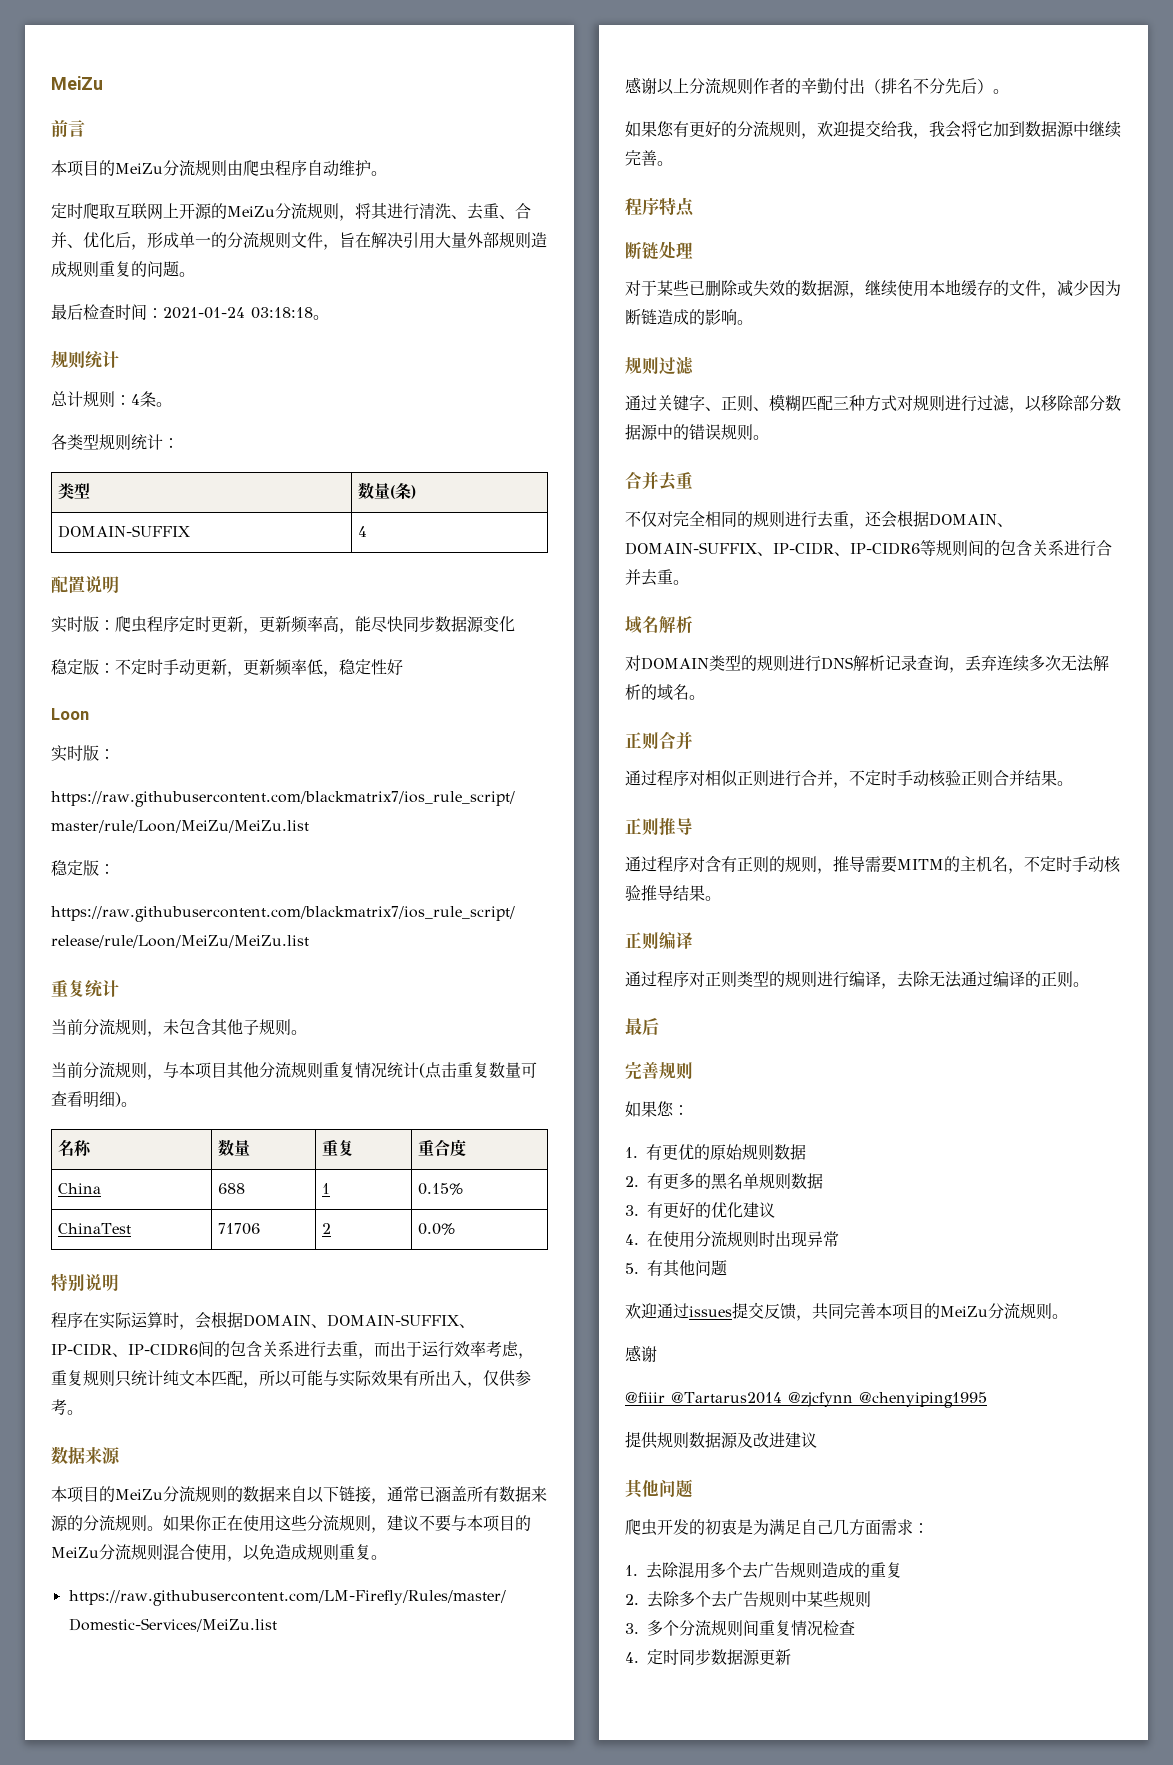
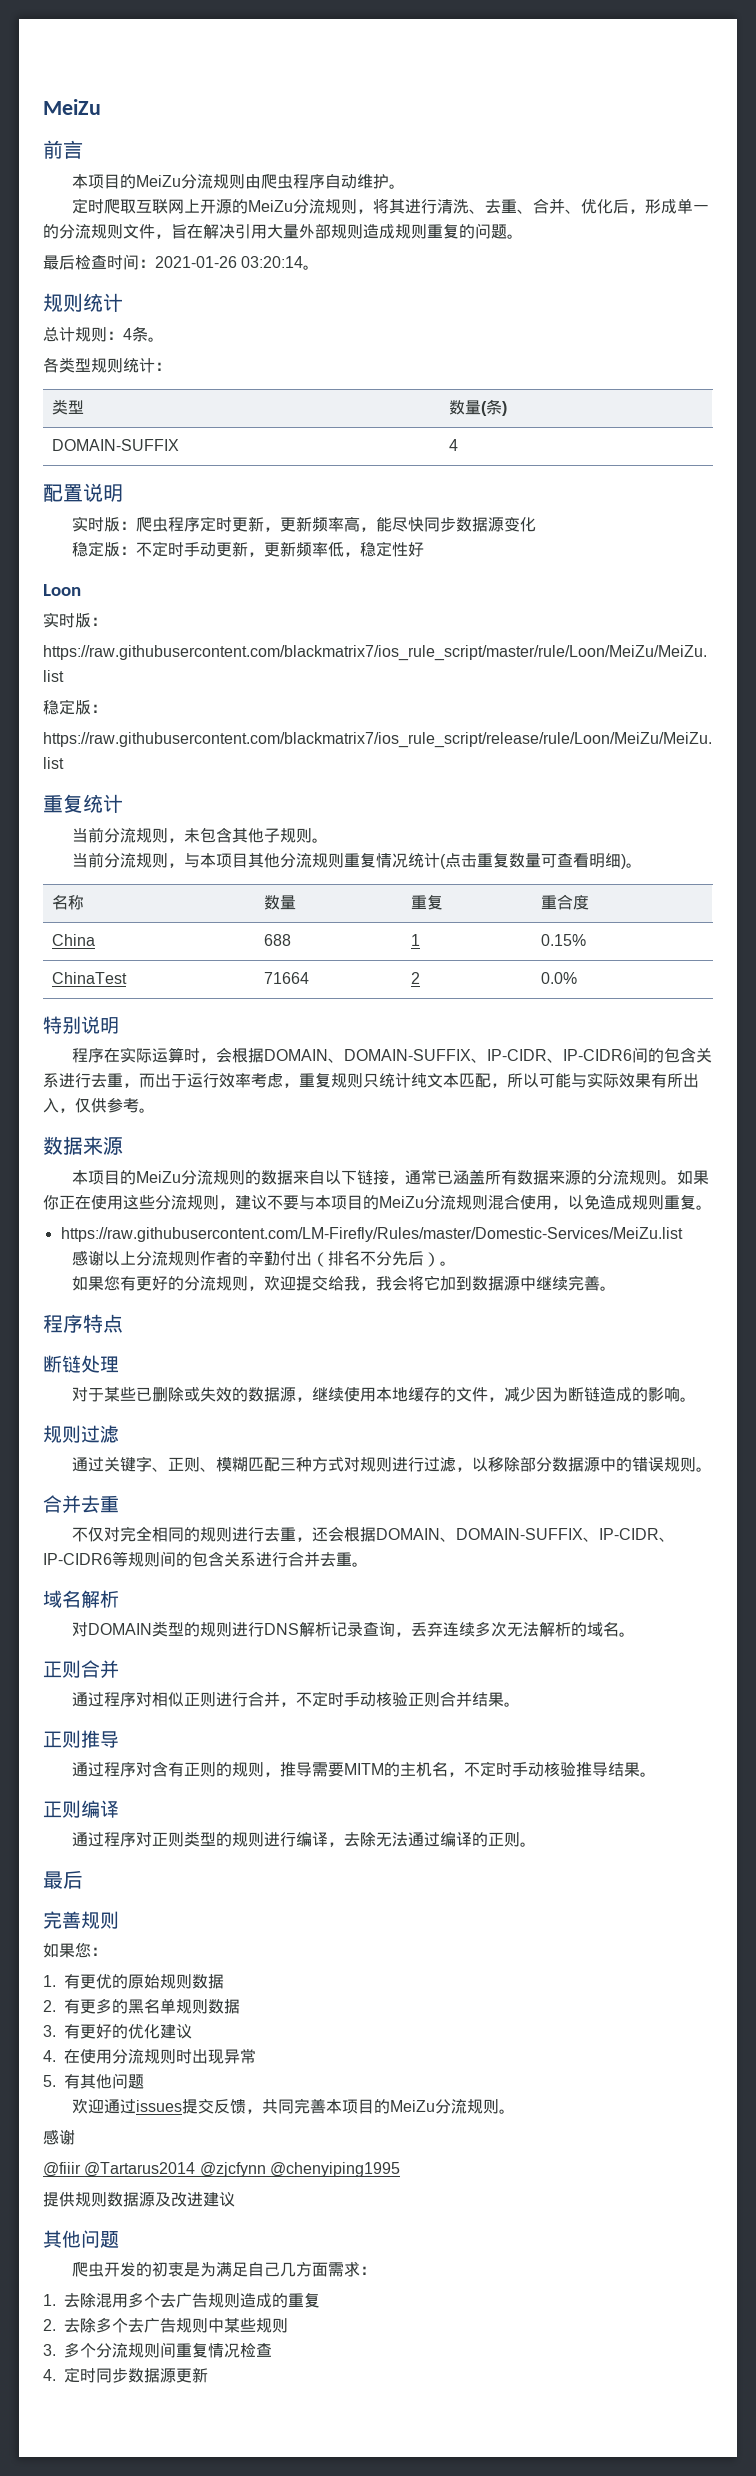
[163,307,313,319] 2021-01-24 03:18:18 -> [155,256,304,268] 2021-01-26 03:20:14
[218,1223,261,1235] 71706 -> [264,972,310,984] 71664

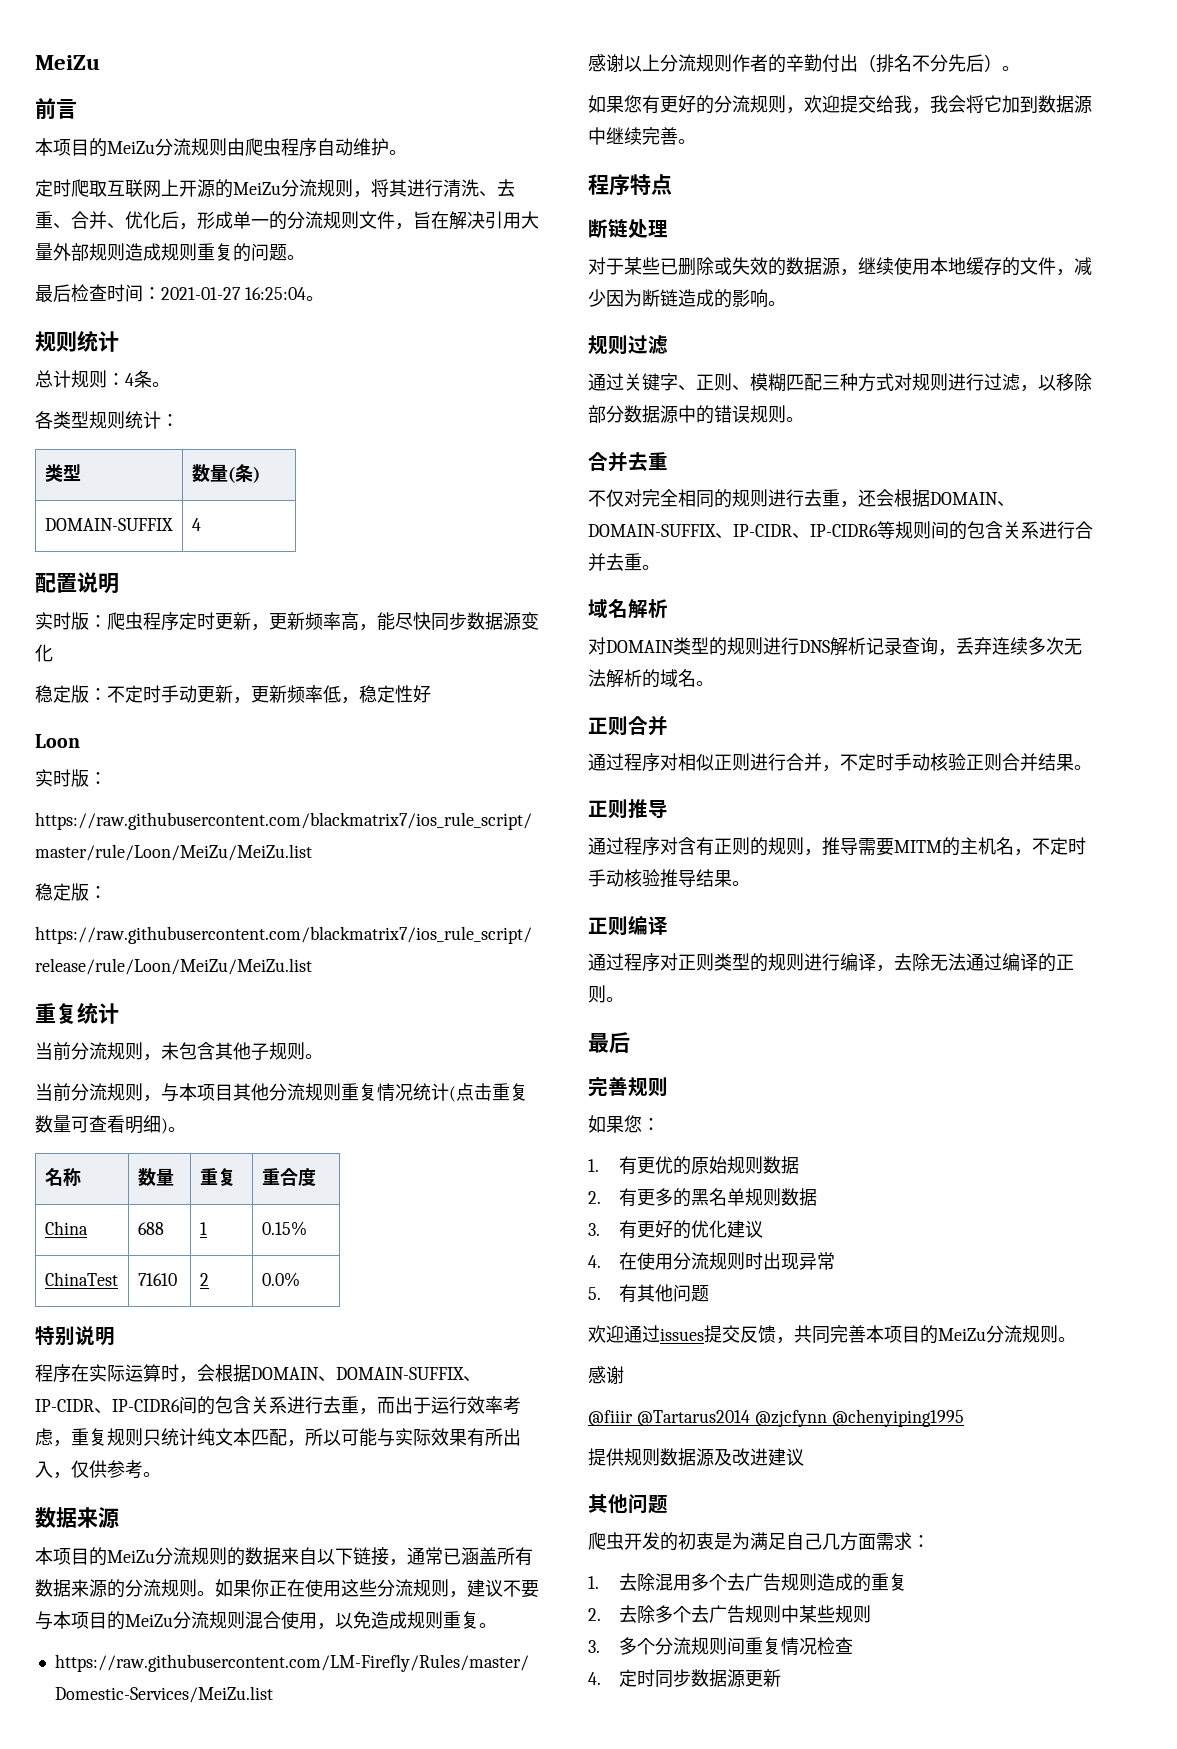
[155,256,304,268] 2021-01-26 03:20:14 -> [161,287,306,300] 2021-01-27 16:25:04
[264,972,310,984] 71664 -> [137,1273,177,1286] 71610

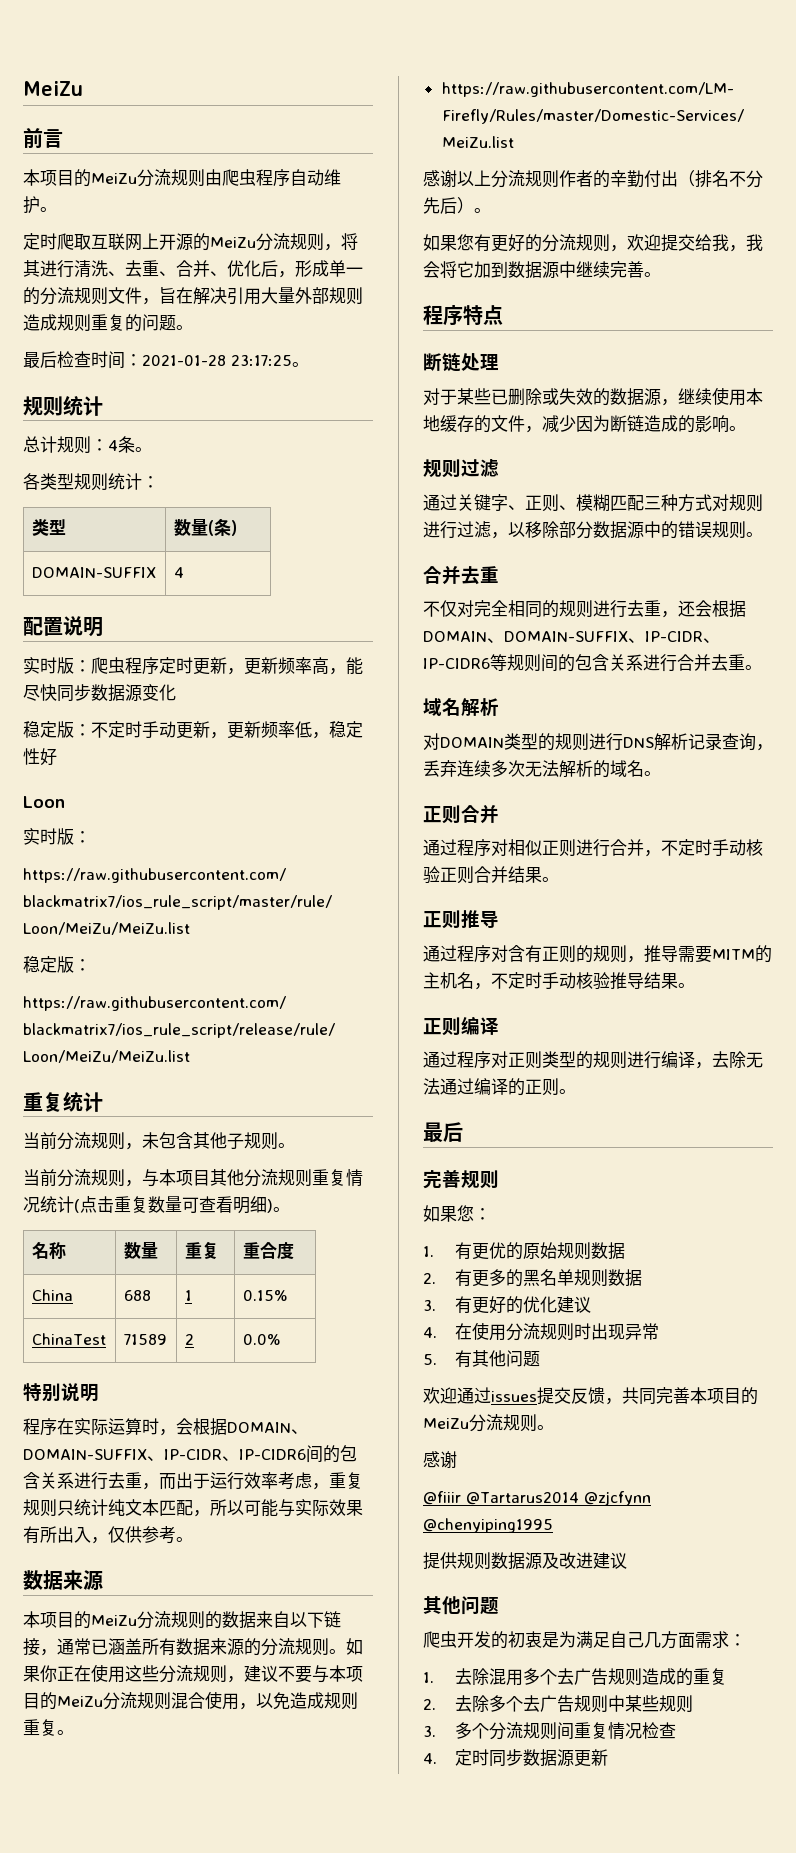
[161,287,306,300] 2021-01-27 16:25:04 -> [142,355,292,366] 2021-01-28 23:17:25
[137,1273,177,1286] 71610 -> [123,1334,167,1345] 71589

